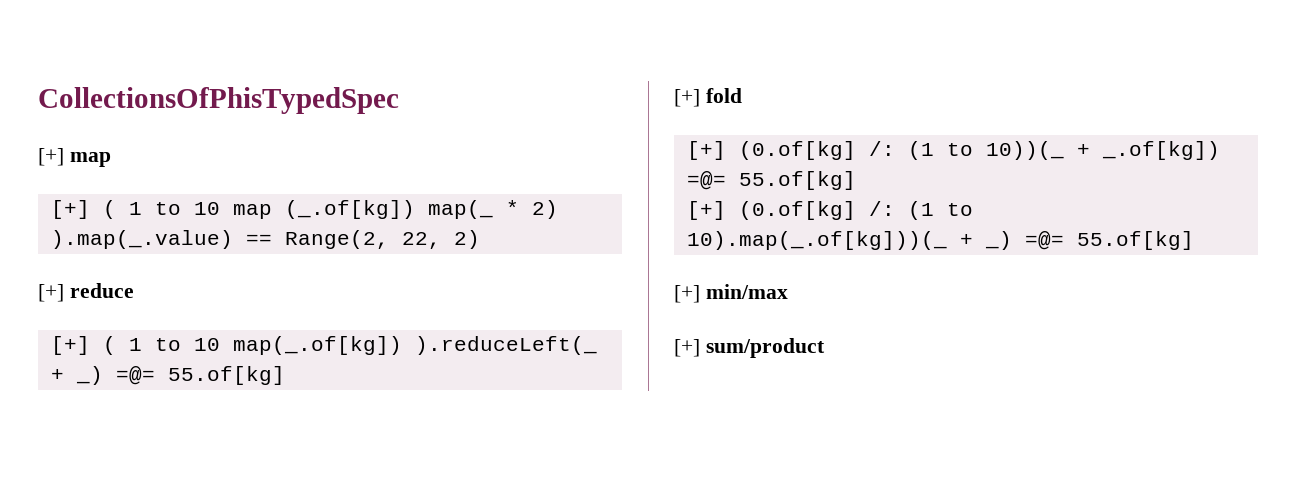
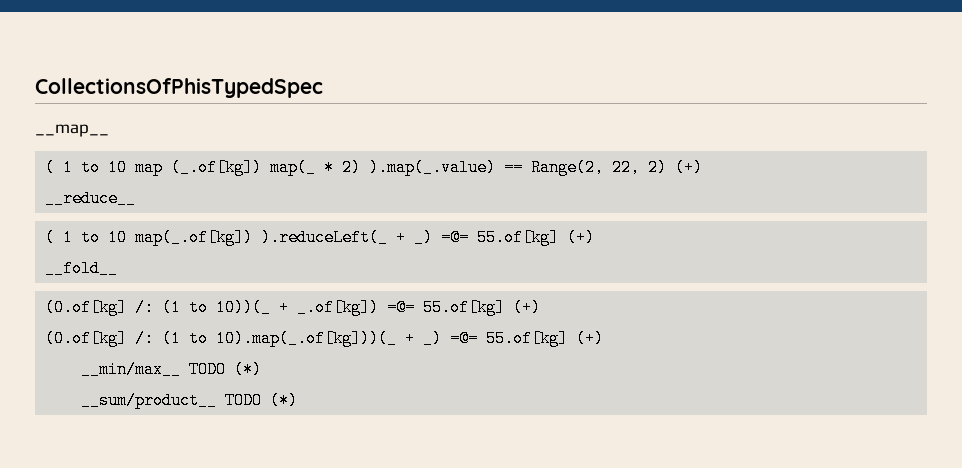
[38,148,111,167] [50,200,90,219] [+] map // [+] -> [35,124,109,137] __map__ //
[38,283,134,302] [50,336,90,355] // [+] reduce // [+] -> [675,159,704,176] [45,190,137,207] (+) // __reduce__ //
[674,88,742,107] [686,141,726,160] // [+] fold // [+] -> [567,229,596,246] [45,260,119,277] (+) // __fold__ //
[686,201,726,220] // [+] -> [513,299,542,316] (+) //
[674,284,788,303] [674,338,825,358] // [+] min/max // [+] sum/product -> [576,330,605,347] [81,361,263,378] [81,392,299,409] (+) // __min/max__ TODO (*) // __sum/product__ TODO (*)

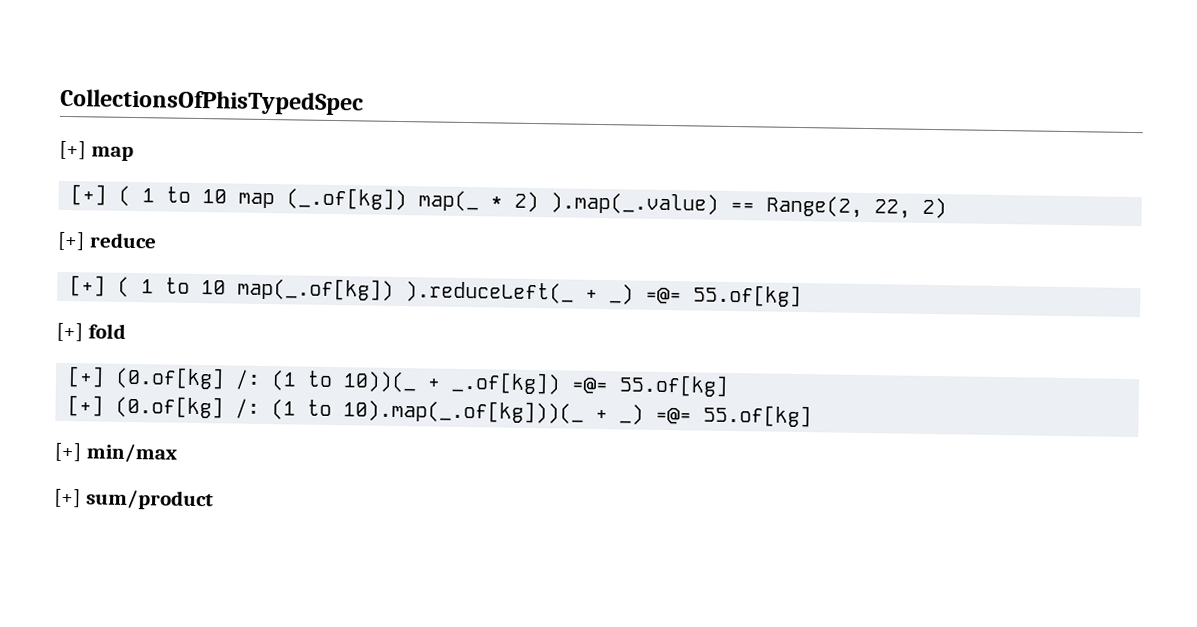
[35,124,109,137] __map__ // -> [59,140,134,161] [70,184,108,206] [+] map // [+]
[675,159,704,176] [45,190,137,207] (+) // __reduce__ // -> [57,231,157,251] [69,275,107,297] // [+] reduce // [+]
[567,229,596,246] [45,260,119,277] (+) // __fold__ // -> [56,322,126,342] [67,366,106,388] // [+] fold // [+]
[513,299,542,316] (+) // -> [67,395,105,417] // [+]
[576,330,605,347] [81,361,263,378] [81,392,299,409] (+) // __min/max__ TODO (*) // __sum/product__ TODO (*) -> [54,442,177,463] [54,488,214,511] // [+] min/max // [+] sum/product

